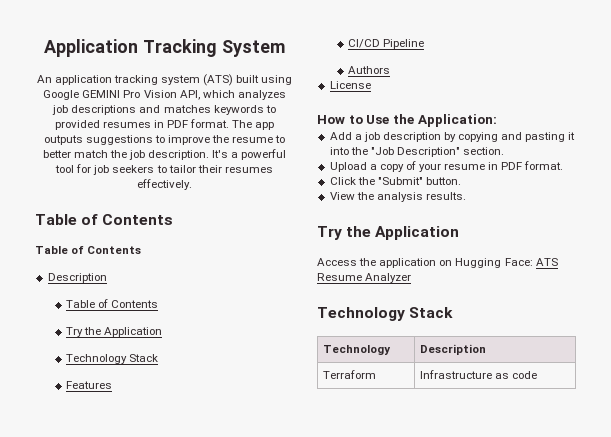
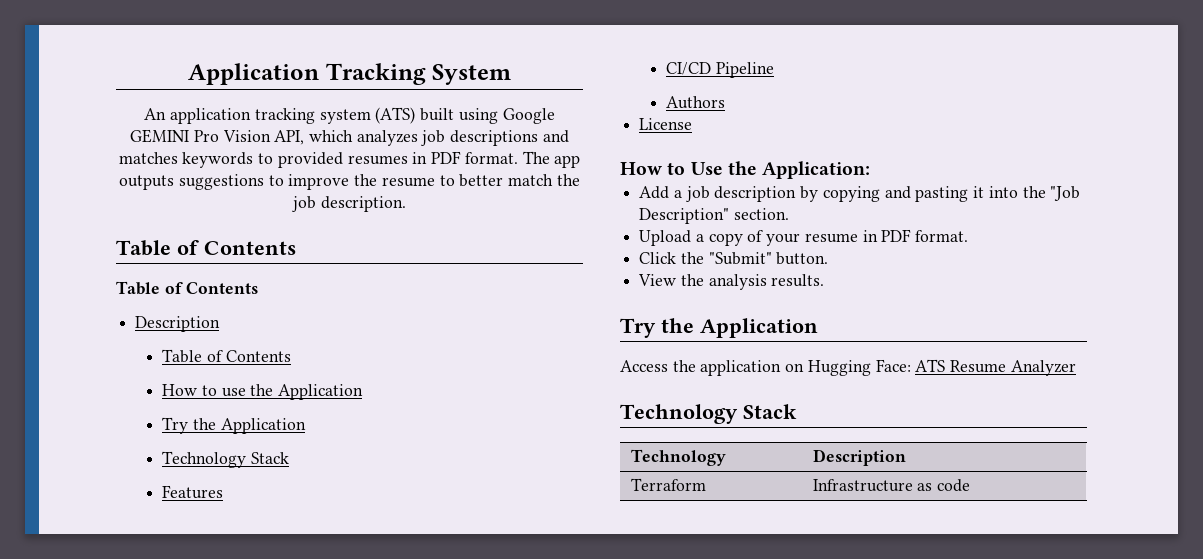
[212,149,287,160] [55,164,273,175] [137,179,192,190] It's a powerful tool for job seekers to tailor their resumes effectively. -> (406, 204) none
(159, 304) none -> [162,384,364,400] // How to use the Application

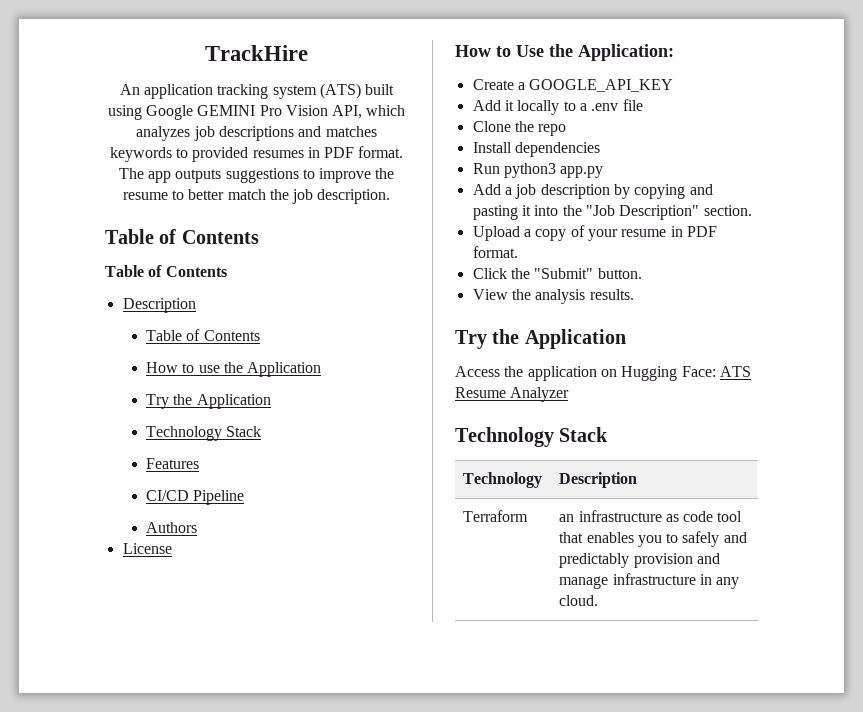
[187,63,512,85] Application Tracking System -> [205,45,308,61] TrackHire
(871, 170) none -> [472,79,674,92] [472,99,643,115] [472,121,567,136] [472,142,600,157] [472,163,604,178] // Create a GOOGLE_API_KEY // Add it locally to a .env file // Clone the repo // Install dependencies // Run python3 app.py
[812,479,970,492] Infrastructure as code -> [559,510,743,522] [559,531,747,547] [559,553,720,568] [559,573,740,589] [559,595,599,606] an infrastructure as code tool that enables you to safely and predictably provision and manage infrastructure in any cloud.

